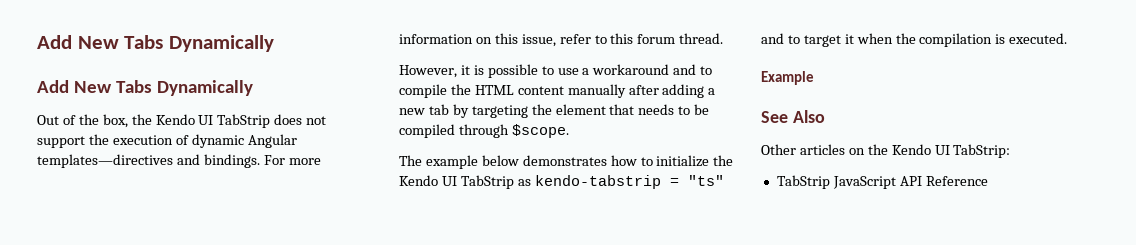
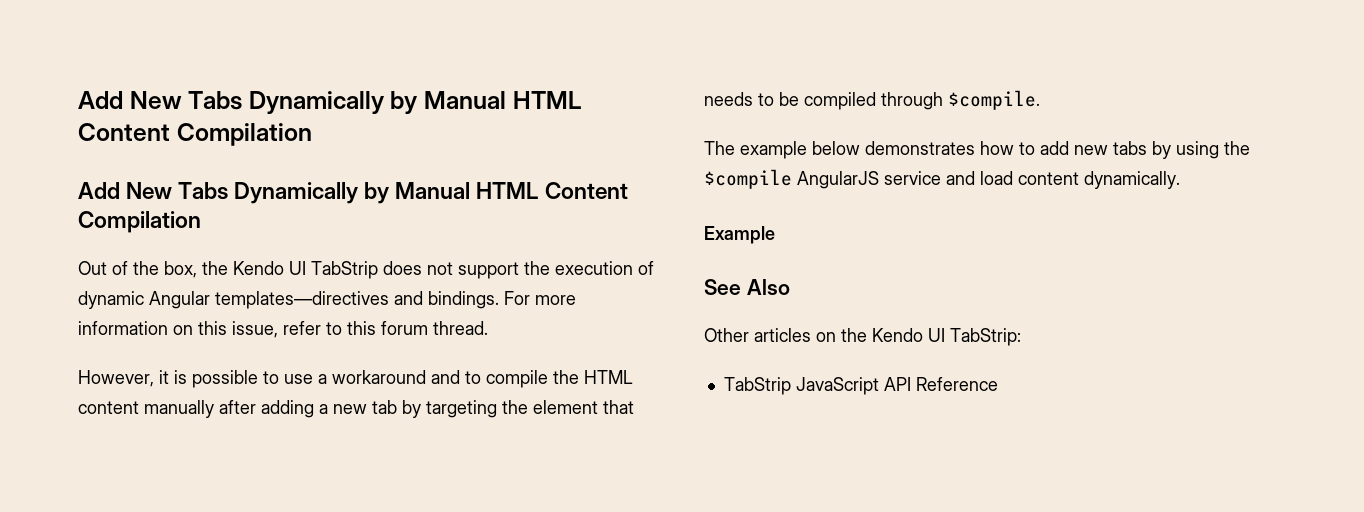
[37,35,274,52] [37,80,254,96] Add New Tabs Dynamically // Add New Tabs Dynamically -> [78,91,581,114] [78,123,312,146] [78,182,628,204] [78,211,201,233] Add New Tabs Dynamically by Manual HTML Content Compilation // Add New Tabs Dynamically by Manual HTML Content Compilation
[511,124,569,138] $scope. -> [948,90,1040,110] $compile.
[656,155,734,167] [399,175,724,189] [761,33,1068,47] initialize the Kendo UI TabStrip as kendo-tabstrip = "ts" and to target it when the compilation is executed. -> [1040,141,1250,159] [704,169,1180,189] add new tabs by using the $compile AngularJS service and load content dynamically.

